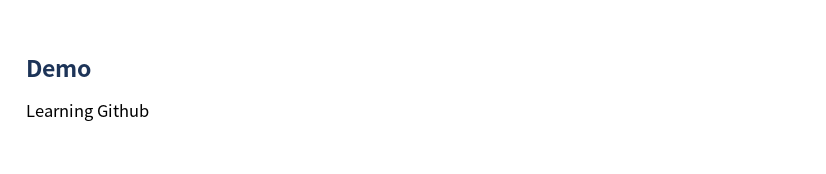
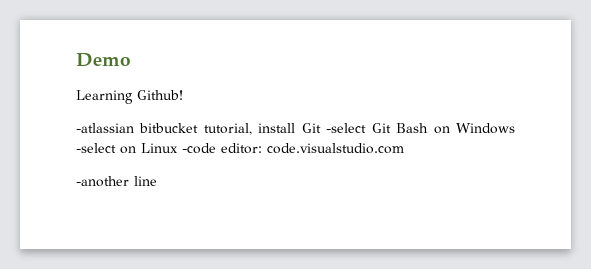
[97,104,150,117] Github -> [137,90,183,100] [76,123,516,135] [76,143,404,154] [76,176,157,187] Github! // -atlassian bitbucket tutorial, install Git -select Git Bash on Windows -select on Linux -code editor: code.visualstudio.com // -another line

